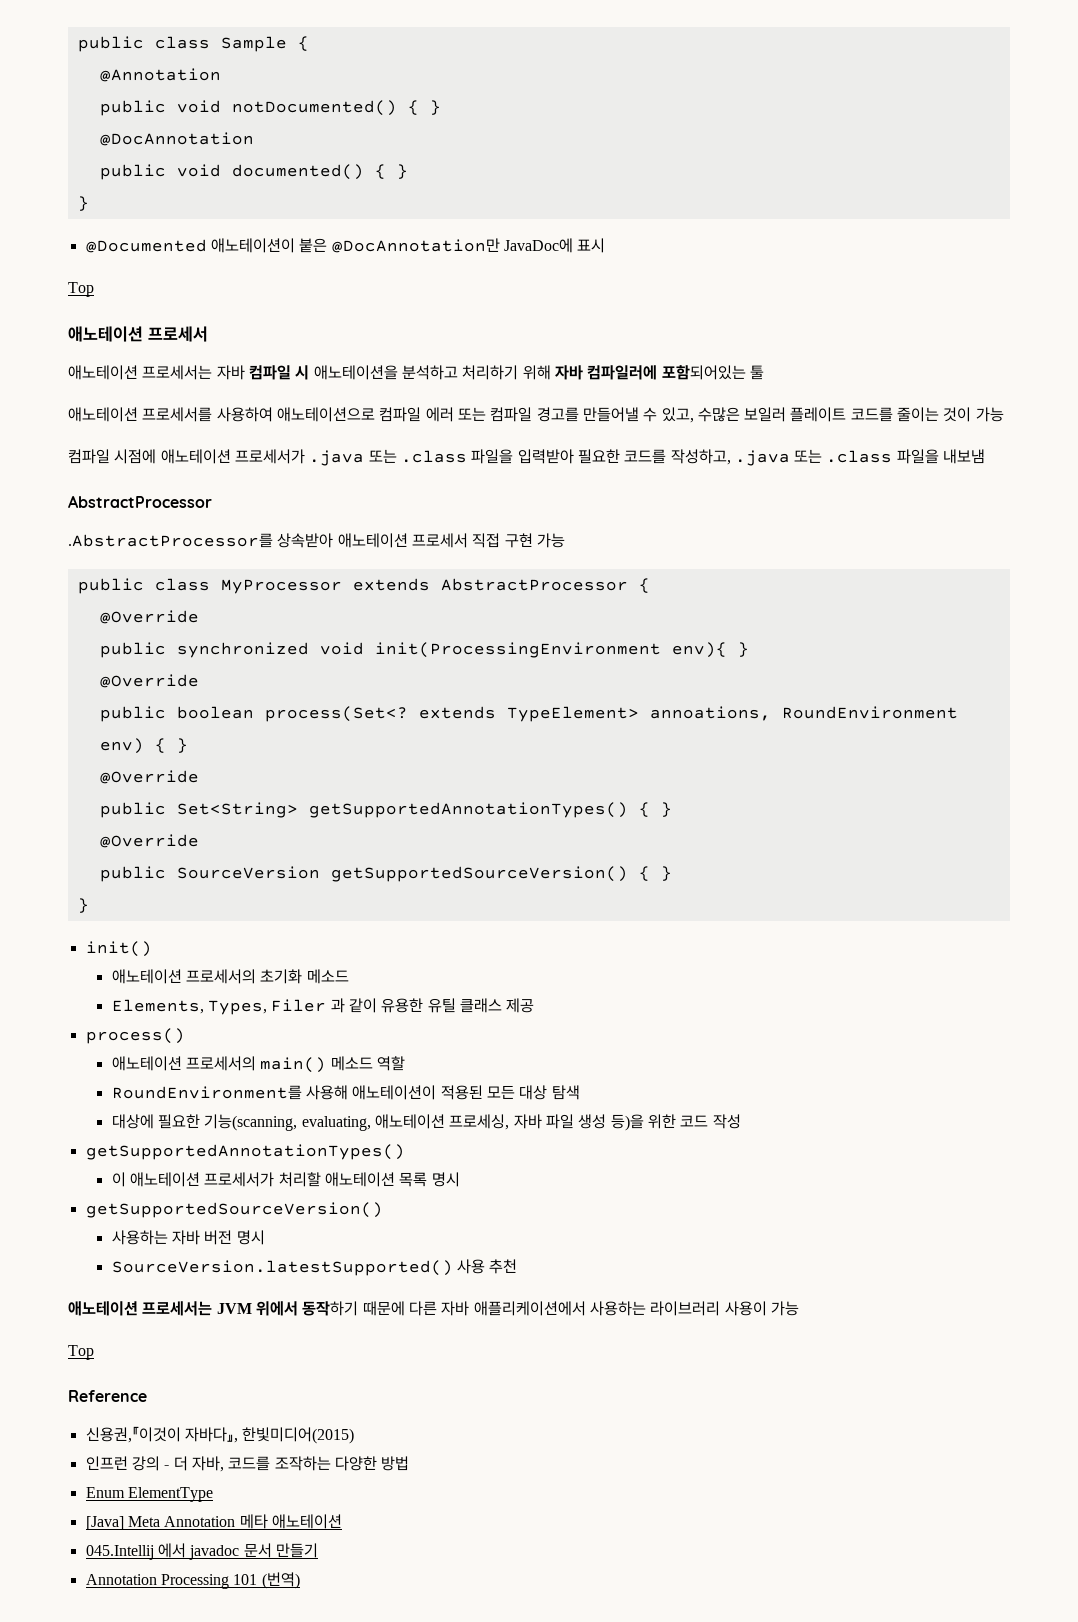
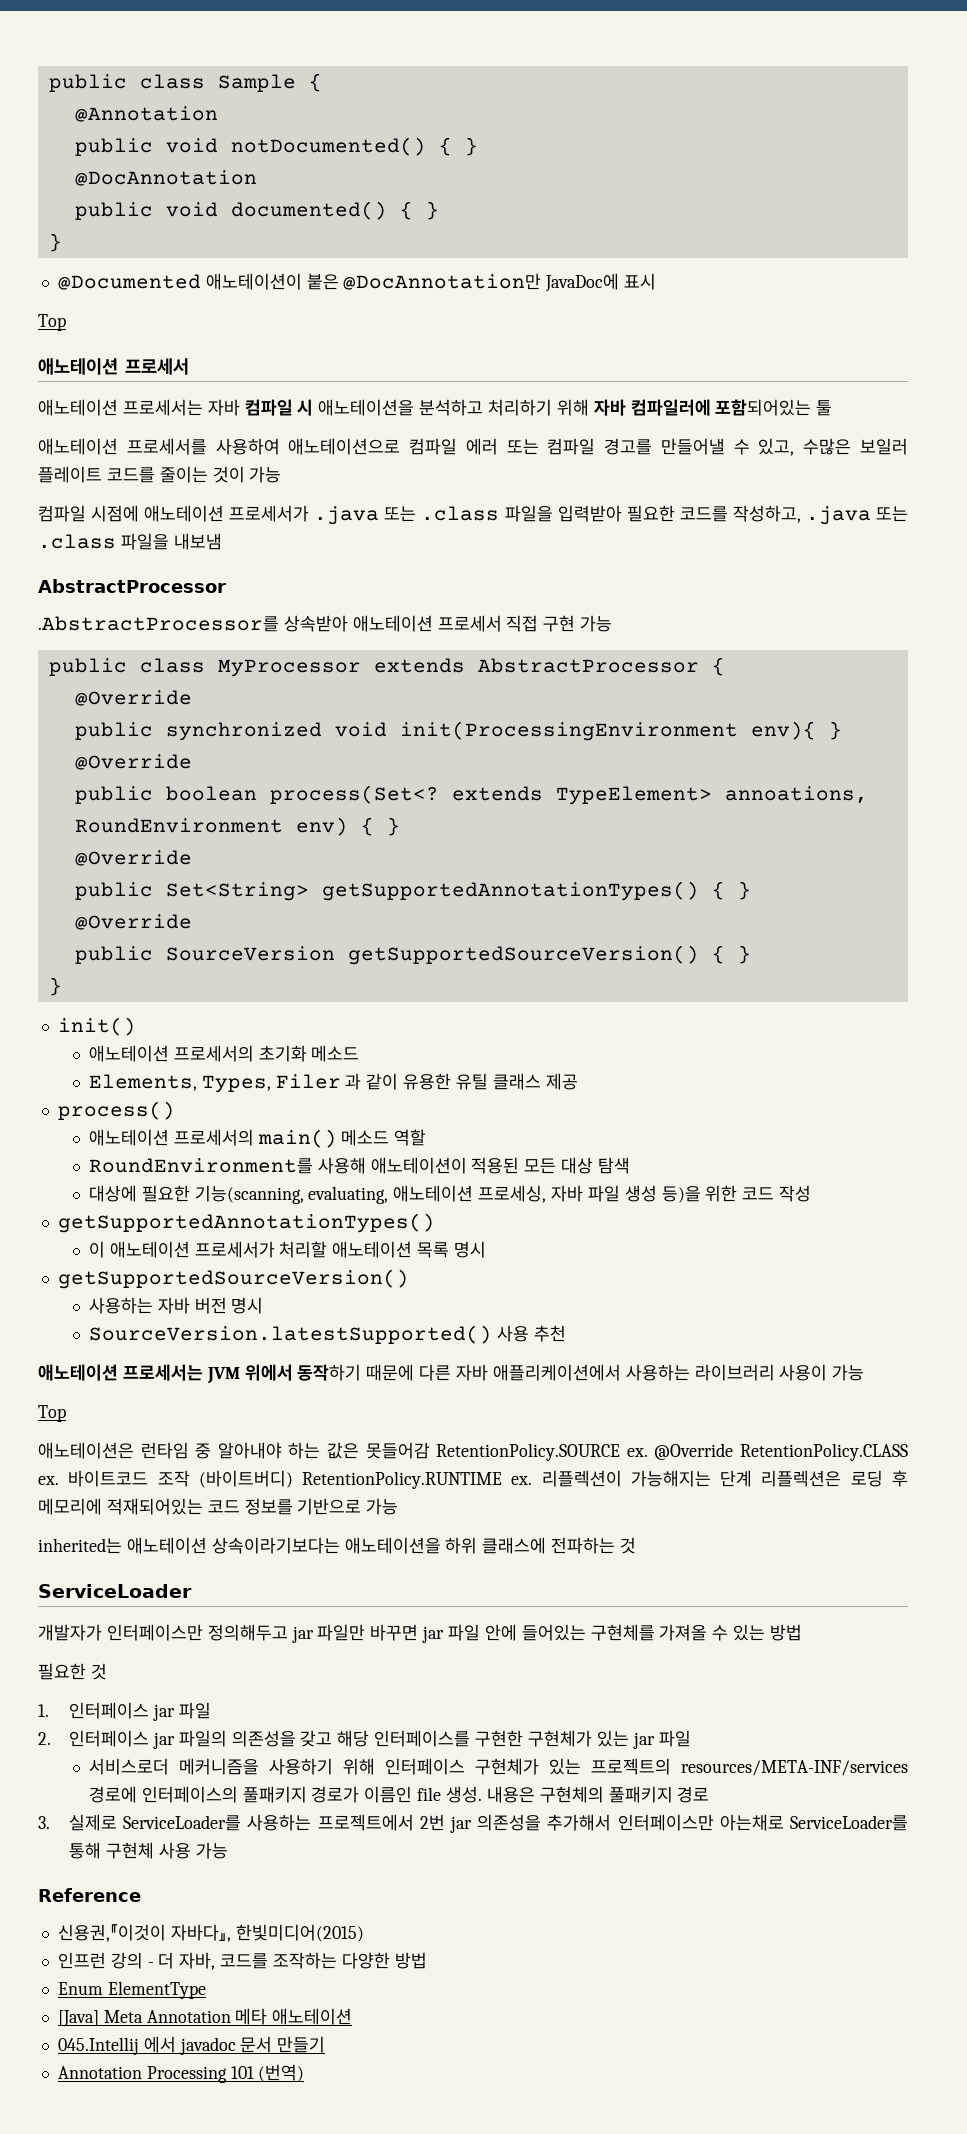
(94, 1352) none -> [38,1442,909,1461] [38,1470,908,1489] [38,1498,399,1515] [38,1537,637,1554] [38,1584,192,1598] [38,1624,803,1643] [38,1663,107,1680] [38,1702,211,1721] [38,1730,691,1749] [88,1758,908,1776] [88,1786,710,1803] [38,1814,908,1833] [69,1842,228,1859] // 애노테이션은 런타임 중 알아내야 하는 값은 못들어감 RetentionPolicy.SOURCE ex. @Override RetentionPolicy.CLASS ex. 바이트코드 조작 (바이트버디) RetentionPolicy.RUNTIME ex. 리플렉션이 가능해지는 단계 리플렉션은 로딩 후 메모리에 적재되어있는 코드 정보를 기반으로 가능 // inherited는 애노테이션 상속이라기보다는 애노테이션을 하위 클래스에 전파하는 것 // ServiceLoader // 개발자가 인터페이스만 정의해두고 jar 파일만 바꾸면 jar 파일 안에 들어있는 구현체를 가져올 수 있는 방법 // 필요한 것 // 1. 인터페이스 jar 파일 // 2. 인터페이스 jar 파일의 의존성을 갖고 해당 인터페이스를 구현한 구현체가 있는 jar 파일 // 서비스로더 메커니즘을 사용하기 위해 인터페이스 구현체가 있는 프로젝트의 resources/META-INF/services 경로에 인터페이스의 풀패키지 경로가 이름인 file 생성. 내용은 구현체의 풀패키지 경로 // 3. 실제로 ServiceLoader를 사용하는 프로젝트에서 2번 jar 의존성을 추가해서 인터페이스만 아는채로 ServiceLoader를 통해 구현체 사용 가능

